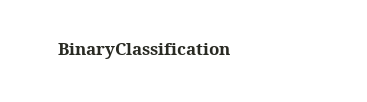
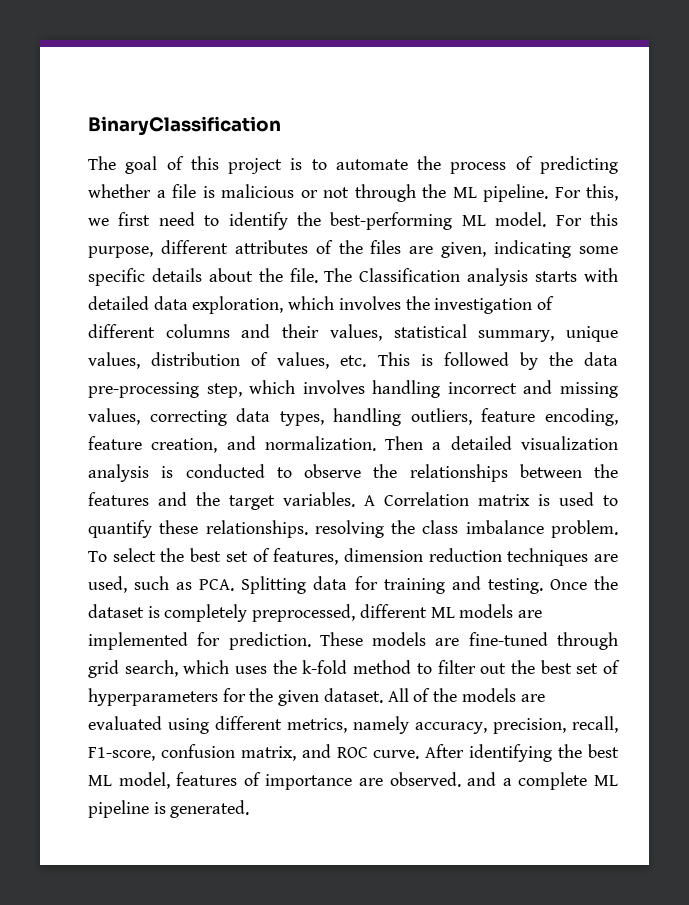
(230, 51) none -> [88,156,618,174] [88,184,618,202] [88,212,618,230] [88,240,619,258] [88,268,619,286] [88,296,555,314] [88,324,618,342] [88,352,619,370] [88,380,618,398] [88,408,618,426] [88,436,618,453] [88,464,618,482] [88,492,618,510] [88,520,618,538] [88,548,618,566] [88,576,618,594] [88,604,543,622] [88,632,618,650] [88,660,620,678] [88,688,545,706] [88,716,618,734] [88,744,620,762] [88,772,619,790] [88,800,250,818] // The goal of this project is to automate the process of predicting whether a file is malicious or not through the ML pipeline. For this, we first need to identify the best-performing ML model. For this purpose, different attributes of the files are given, indicating some specific details about the file. The Classification analysis starts with detailed data exploration, which involves the investigation of different columns and their values, statistical summary, unique values, distribution of values, etc. This is followed by the data pre-processing step, which involves handling incorrect and missing values, correcting data types, handling outliers, feature encoding, feature creation, and normalization. Then a detailed visualization analysis is conducted to observe the relationships between the features and the target variables. A Correlation matrix is used to quantify these relationships. resolving the class imbalance problem. To select the best set of features, dimension reduction techniques are used, such as PCA. Splitting data for training and testing. Once the dataset is completely preprocessed, different ML models are implemented for prediction. These models are fine-tuned through grid search, which uses the k-fold method to filter out the best set of hyperparameters for the given dataset. All of the models are evaluated using different metrics, namely accuracy, precision, recall, F1-score, confusion matrix, and ROC curve. After identifying the best ML model, features of importance are observed. and a complete ML pipeline is generated.

